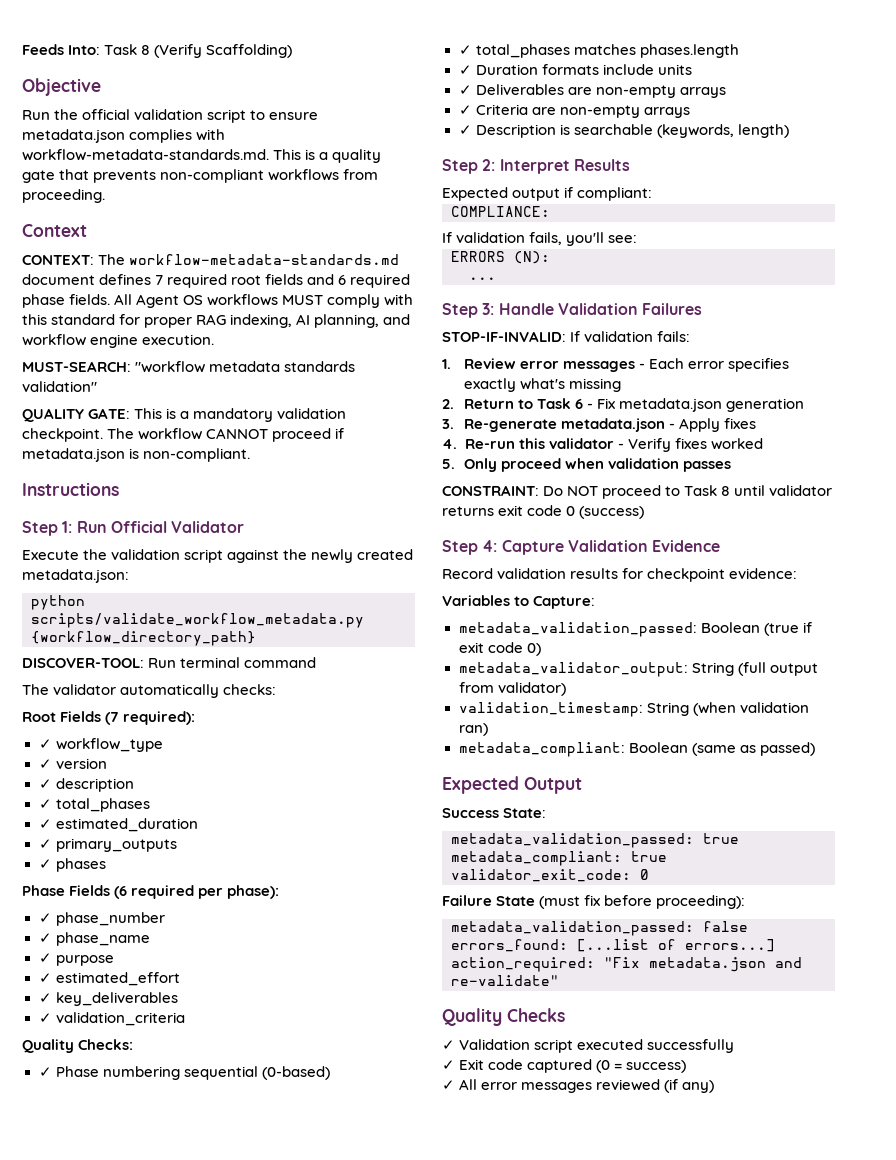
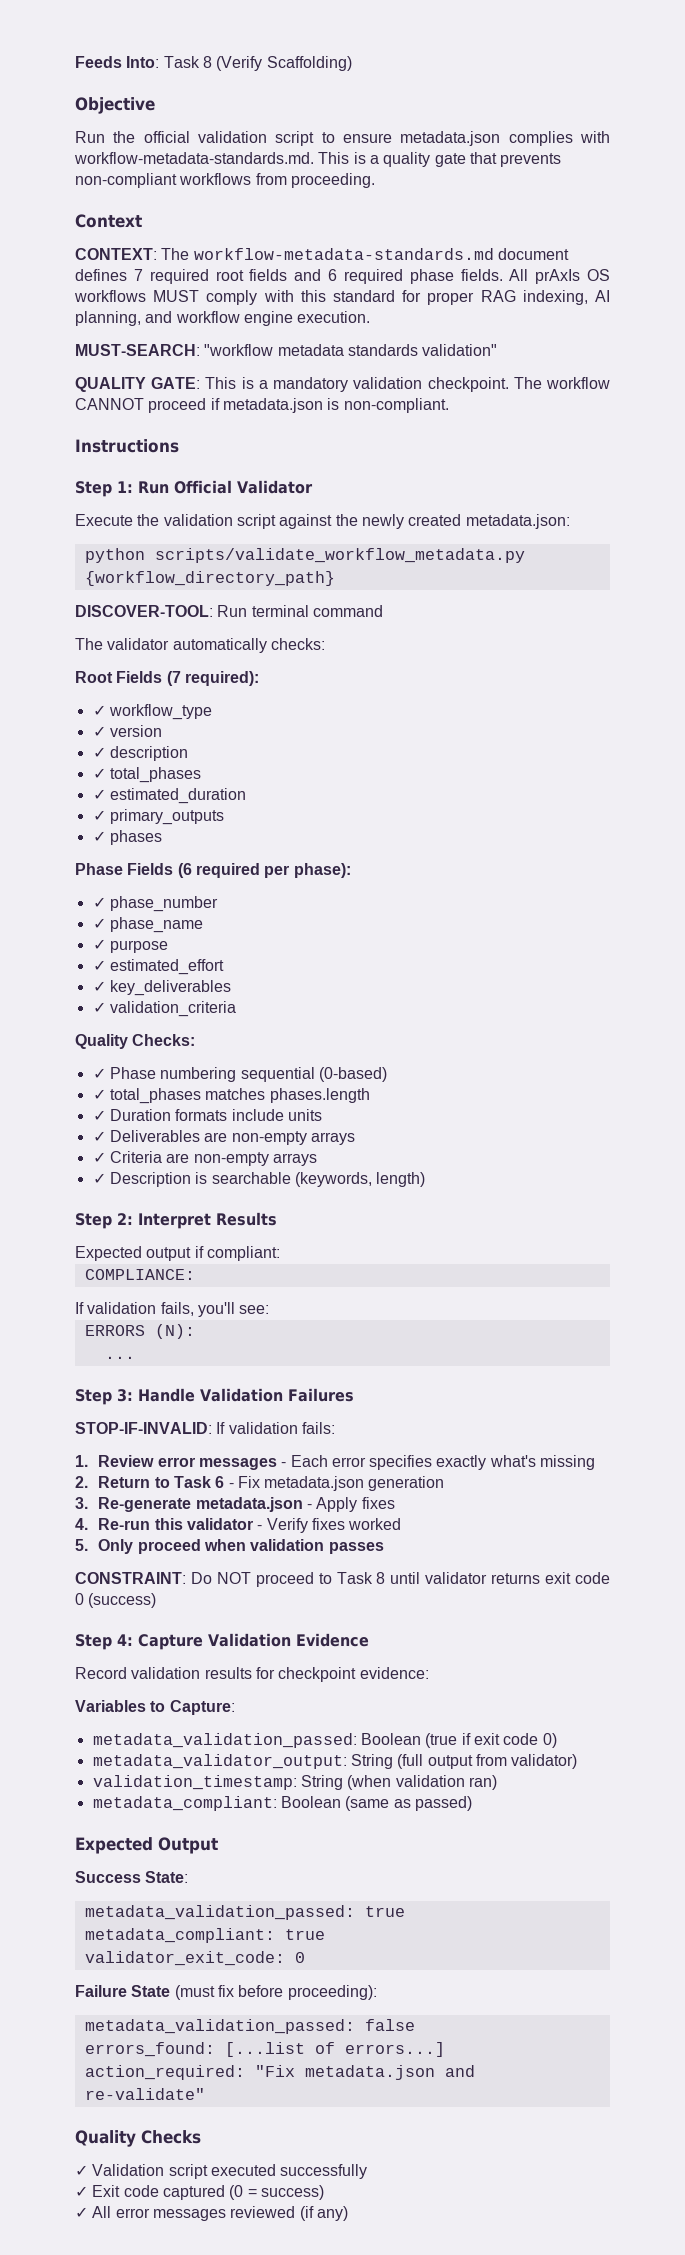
[136,294,180,308] Agent -> [535,269,581,284] prAxIs

